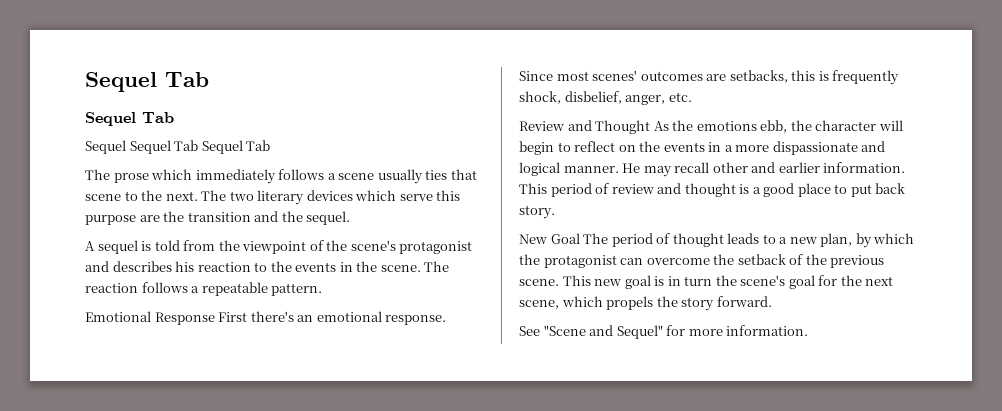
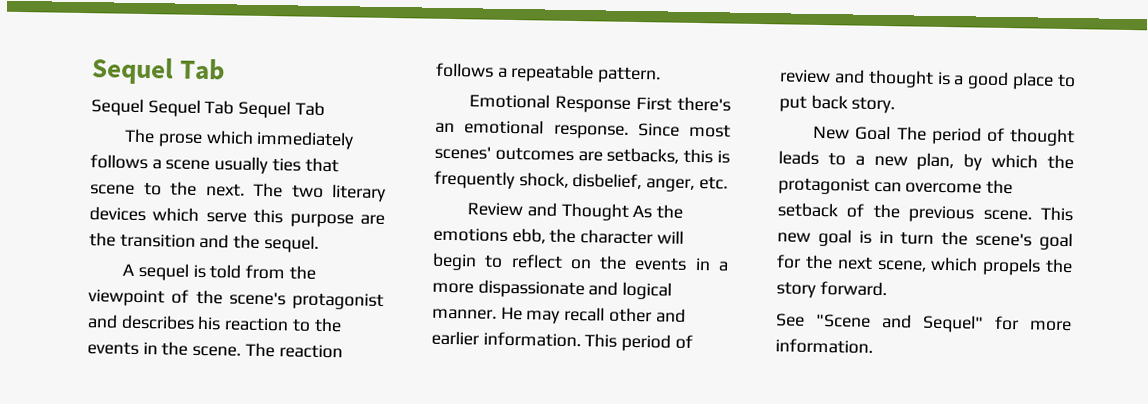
[85,72,209,92] [85,112,174,126] Sequel Tab // Sequel Tab -> [91,57,226,85] Sequel Tab

